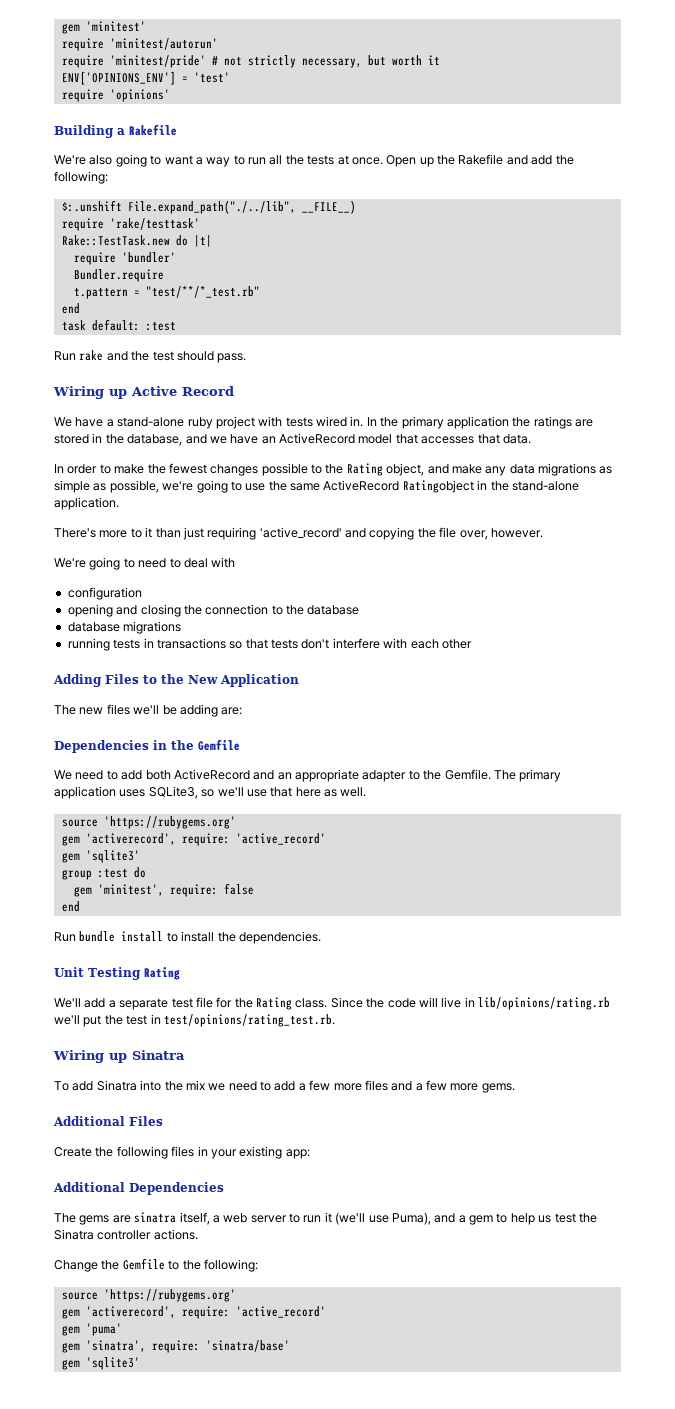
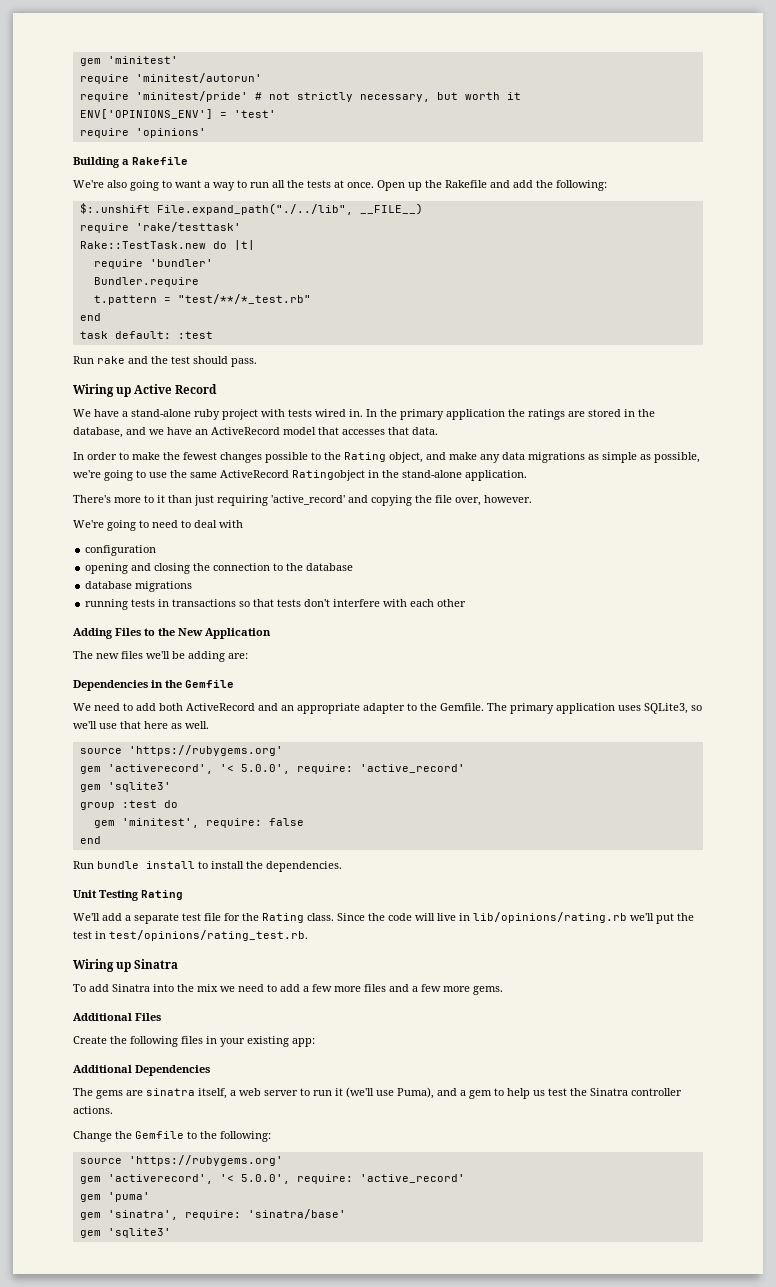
(176, 839) none -> [219,764,290,774] '< 5.0.0',
(176, 1312) none -> [219,1174,290,1184] '< 5.0.0',

